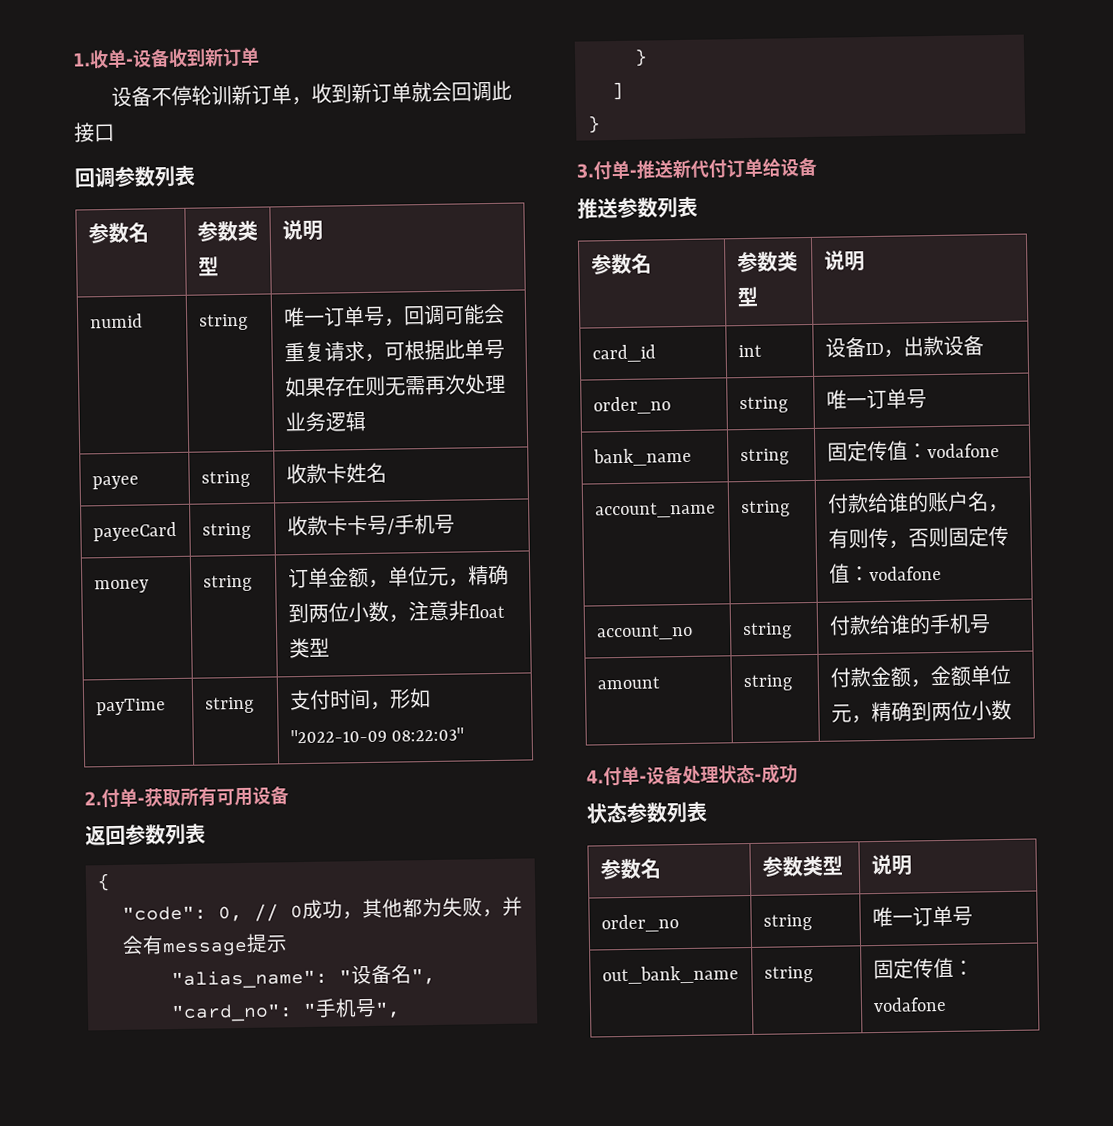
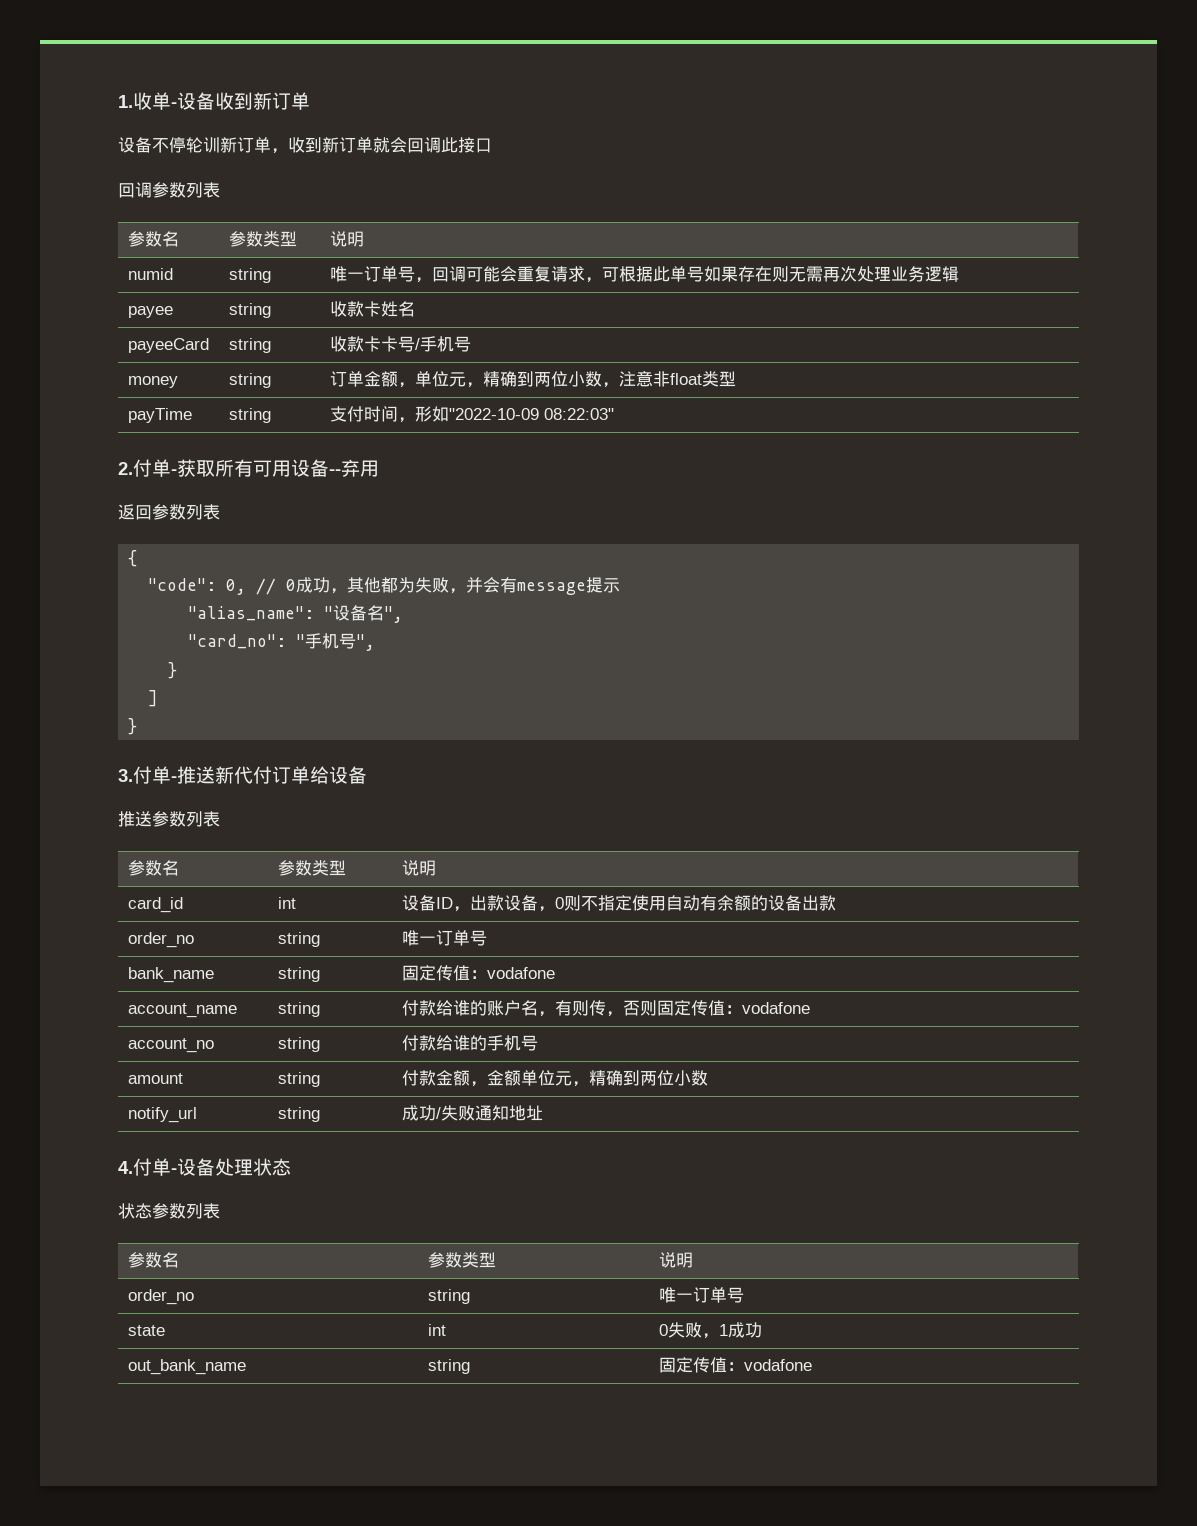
(289, 795) none -> [329,459,379,477] --弃用
(984, 345) none -> [537,895,836,912] ，0则不指定使用自动有余额的设备出款
(1012, 710) none -> [127,1107,197,1123] [277,1107,320,1122] [401,1105,543,1121] // notify_url | string | 成功/失败通知地址
[754,763,798,784] -成功 -> (291, 1167) none
(973, 916) none -> [127,1325,165,1336] [427,1324,446,1336] [658,1322,762,1339] // state | int | 0失败，1成功

